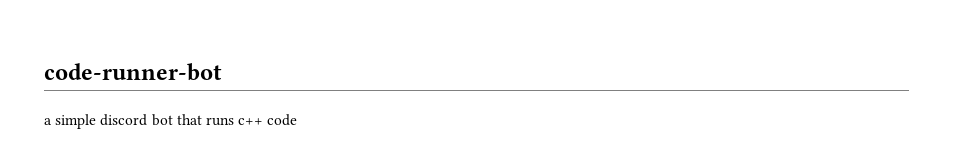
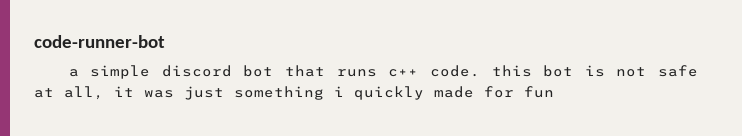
[267,114,298,126] code -> [429,65,698,77] [34,86,554,100] code. this bot is not safe at all, it was just something i quickly made for fun

